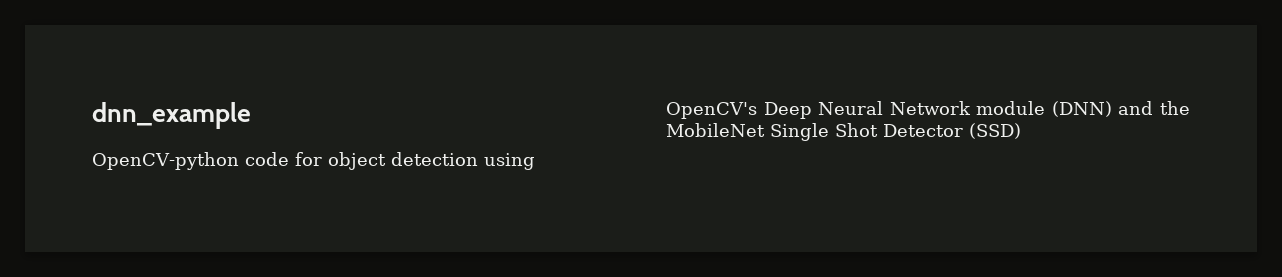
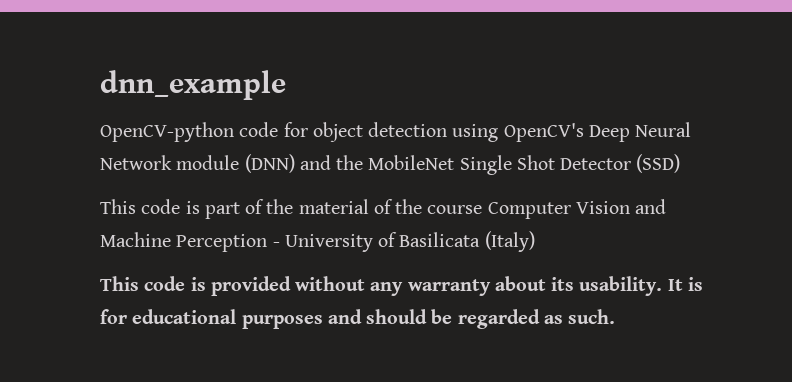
(1021, 131) none -> [100,199,667,219] [100,231,535,252] [100,276,703,296] [100,309,616,329] // This code is part of the material of the course Computer Vision and Machine Perception - University of Basilicata (Italy) // This code is provided without any warranty about its usability. It is for educational purposes and should be regarded as such.

